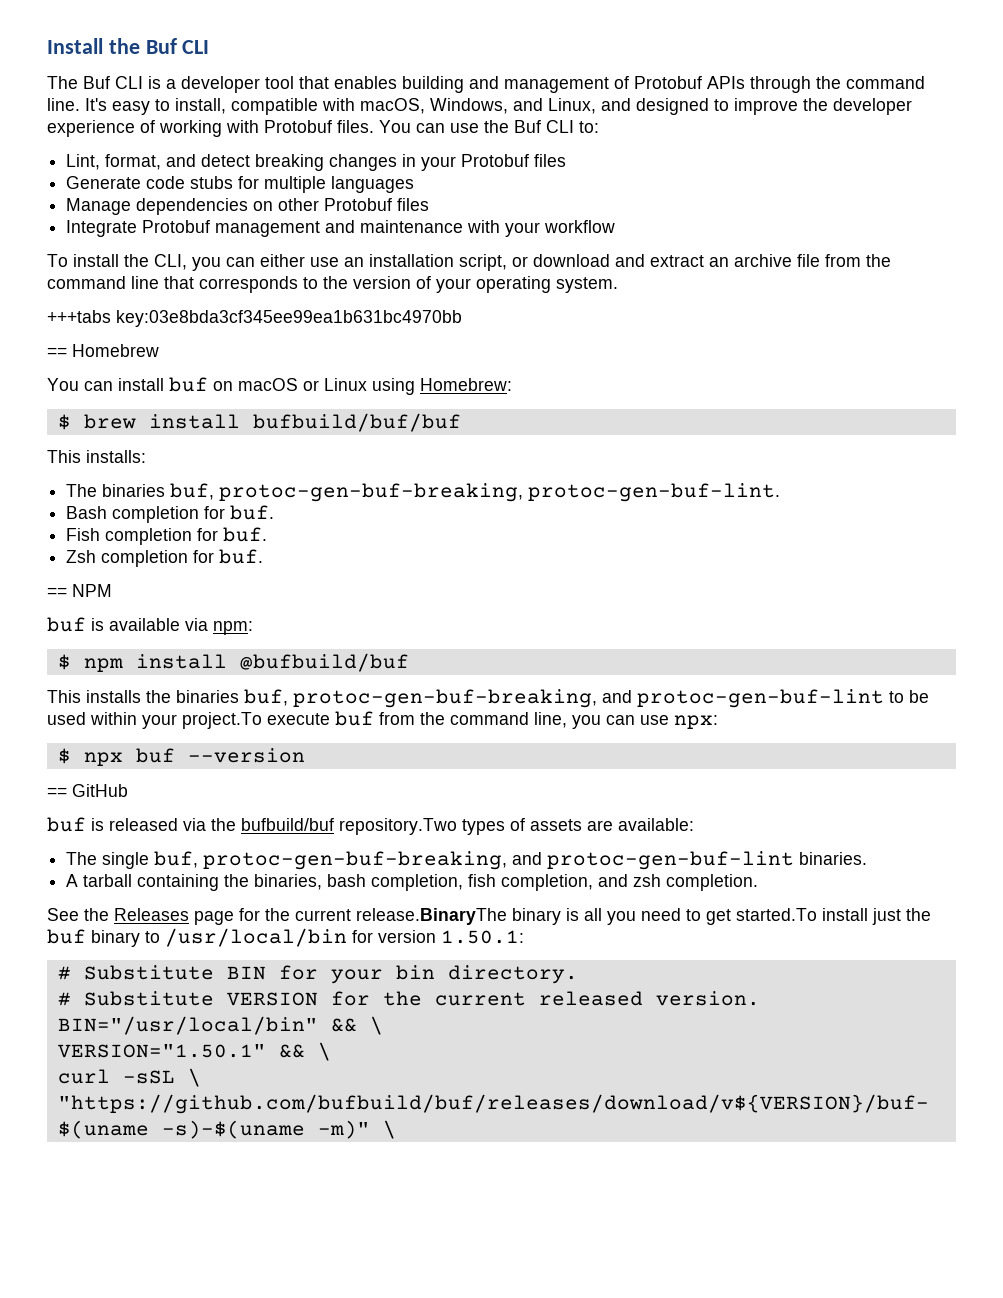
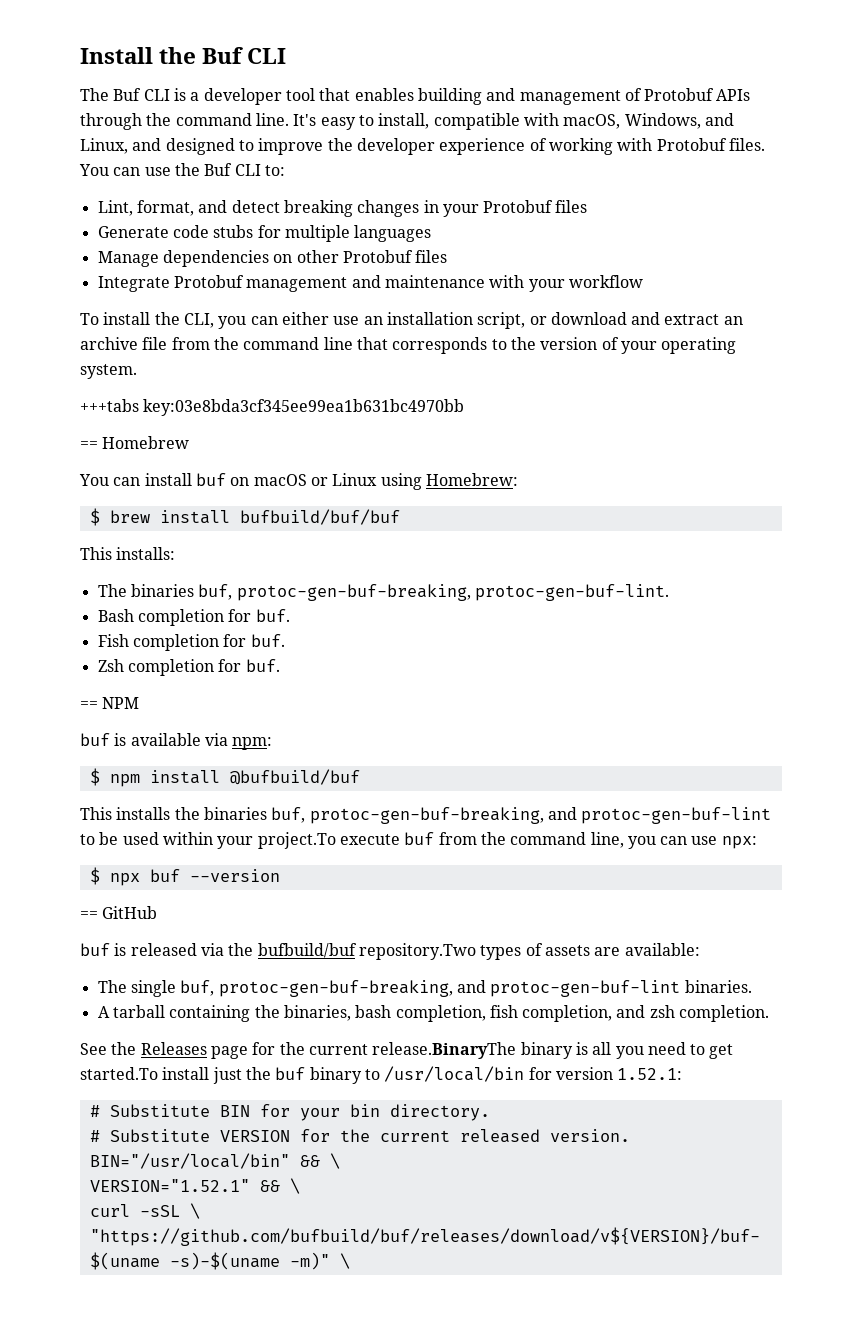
[441,930,524,944] 1.50.1: -> [617,1068,683,1080] 1.52.1:
[57,1044,266,1058] VERSION="1.50.1" -> [89,1179,250,1192] VERSION="1.52.1"

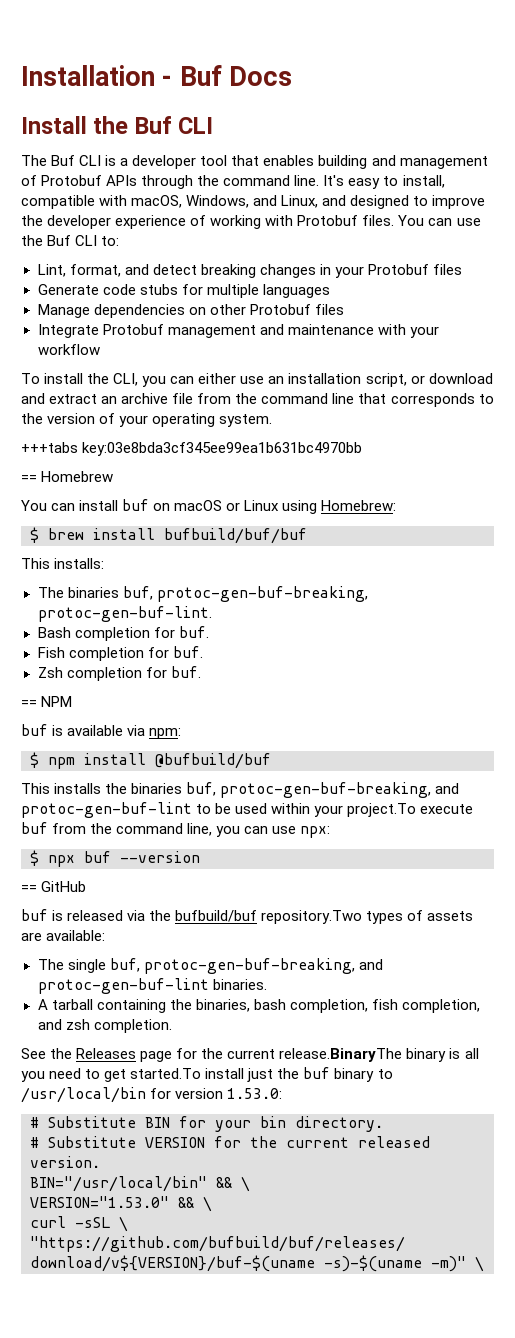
(80, 55) none -> [21,65,292,86] Installation - Buf Docs //
[617,1068,683,1080] 1.52.1: -> [227,1088,283,1099] 1.53.0:
[89,1179,250,1192] VERSION="1.52.1" -> [30,1196,169,1208] VERSION="1.53.0"

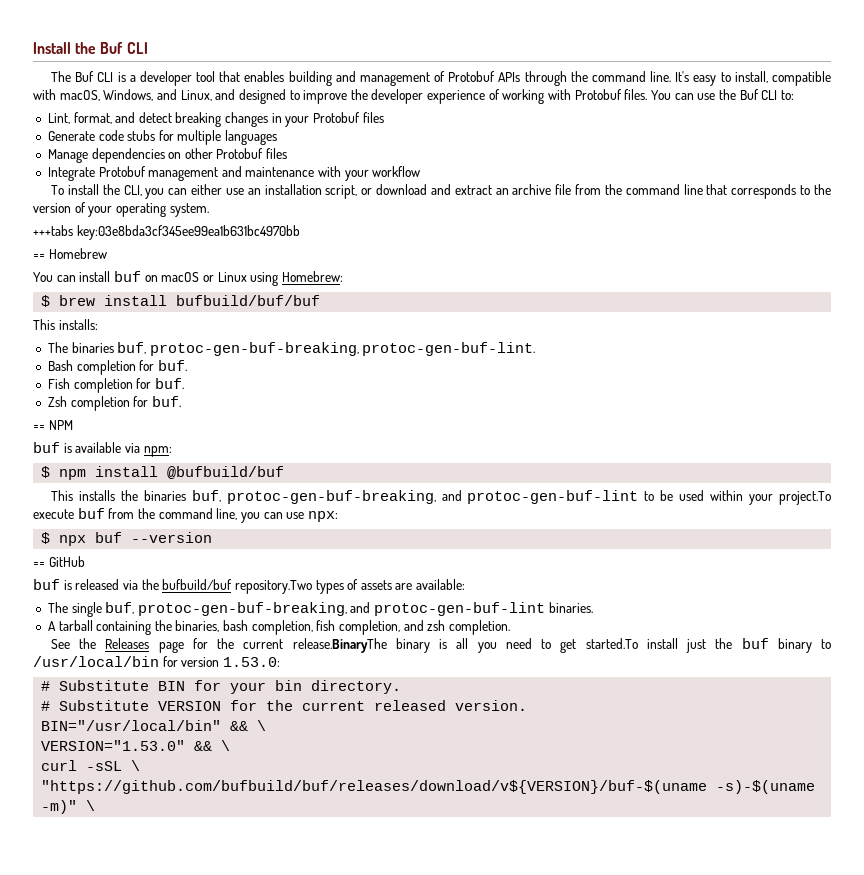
[21,65,292,86] Installation - Buf Docs // -> (33, 48) none

